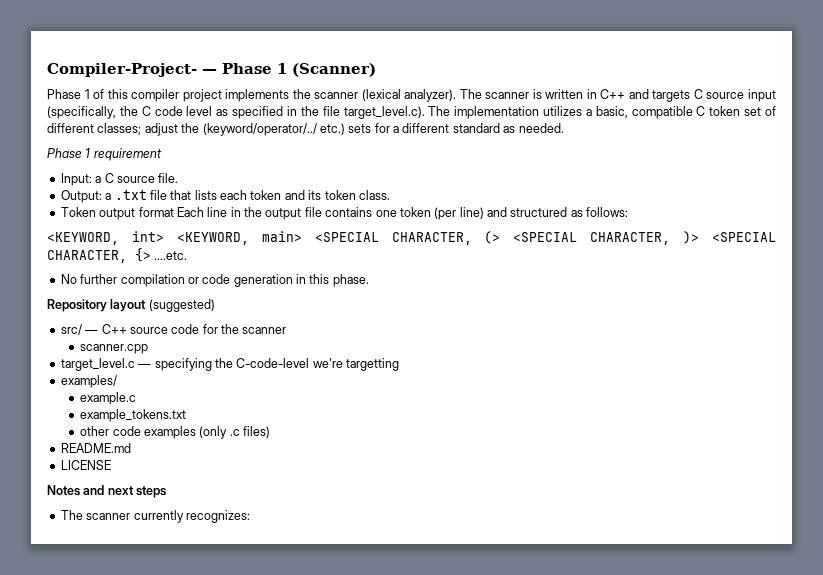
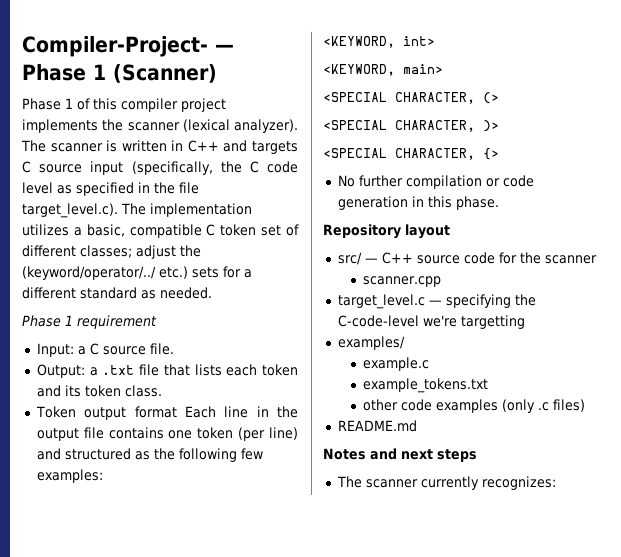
[586,207,629,217] follows: -> [153,448,263,462] [36,469,103,483] the following few examples:
(164, 236) none -> (435, 41) //
(302, 236) none -> (443, 69) //
(501, 237) none -> (499, 98) //
(700, 237) none -> (499, 126) //
[154,251,188,260] ....etc. -> (499, 154) none
[148,299,215,312] (suggested) -> (450, 231) none
[60,460,111,470] // LICENSE -> (417, 426) none

